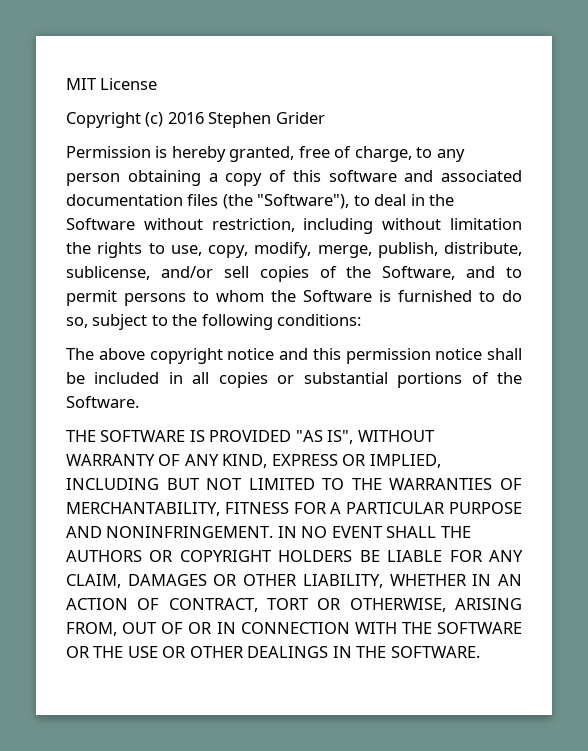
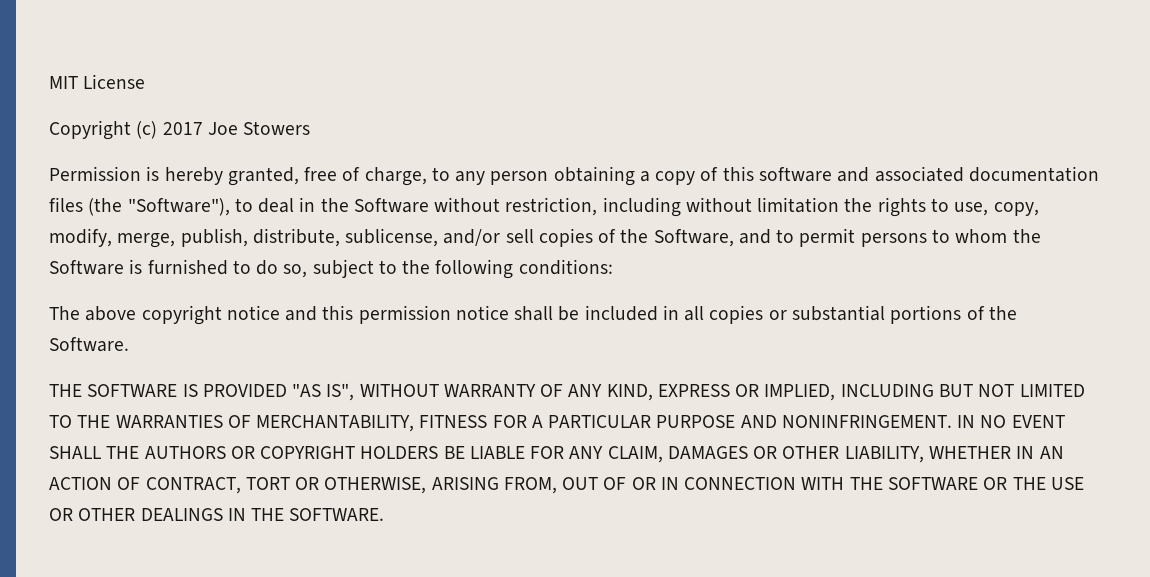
[167,112,325,128] 2016 Stephen Grider -> [162,121,311,135] 2017 Joe Stowers

